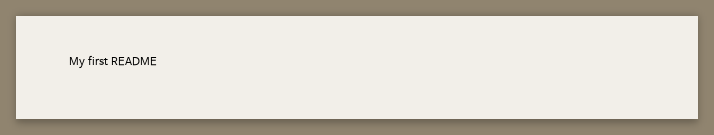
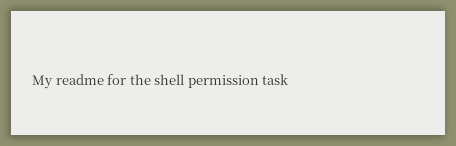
[87,55,157,66] first README -> [55,74,289,88] readme for the shell permission task

